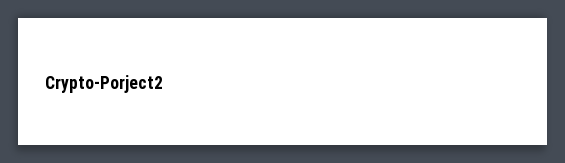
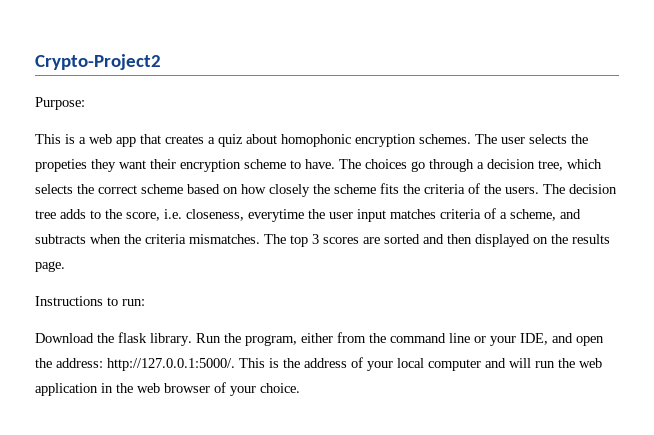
[45,75,163,93] Crypto-Porject2 -> [35,54,161,70] [35,97,85,110] [35,134,588,147] [35,159,602,172] [35,183,617,197] [35,208,581,222] [35,234,610,247] [35,261,65,272] [35,296,145,306] [35,332,604,346] [35,357,602,371] [35,382,300,396] Crypto-Project2 // Purpose: // This is a web app that creates a quiz about homophonic encryption schemes. The user selects the propeties they want their encryption scheme to have. The choices go through a decision tree, which selects the correct scheme based on how closely the scheme fits the criteria of the users. The decision tree adds to the score, i.e. closeness, everytime the user input matches criteria of a scheme, and subtracts when the criteria mismatches. The top 3 scores are sorted and then displayed on the results page. // Instructions to run: // Download the flask library. Run the program, either from the command line or your IDE, and open the address: http://127.0.0.1:5000/. This is the address of your local computer and will run the web application in the web browser of your choice.

